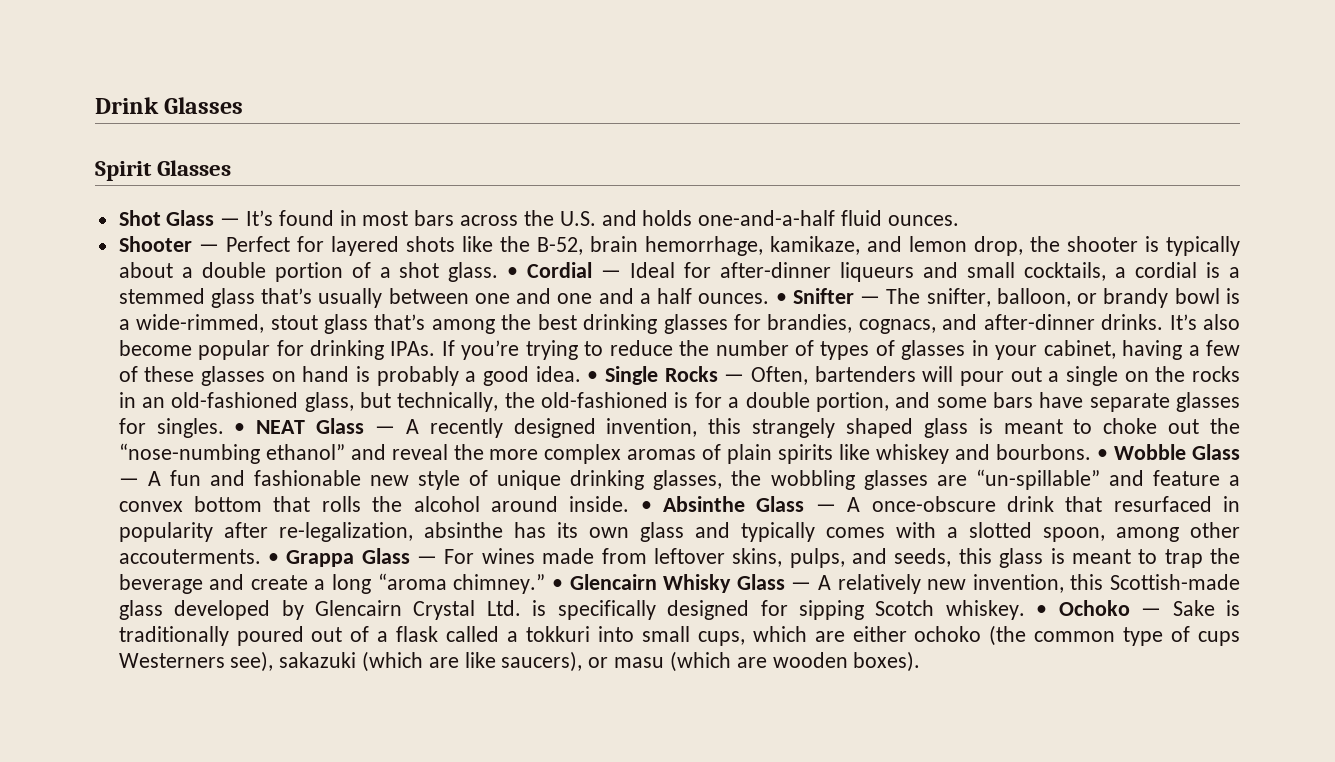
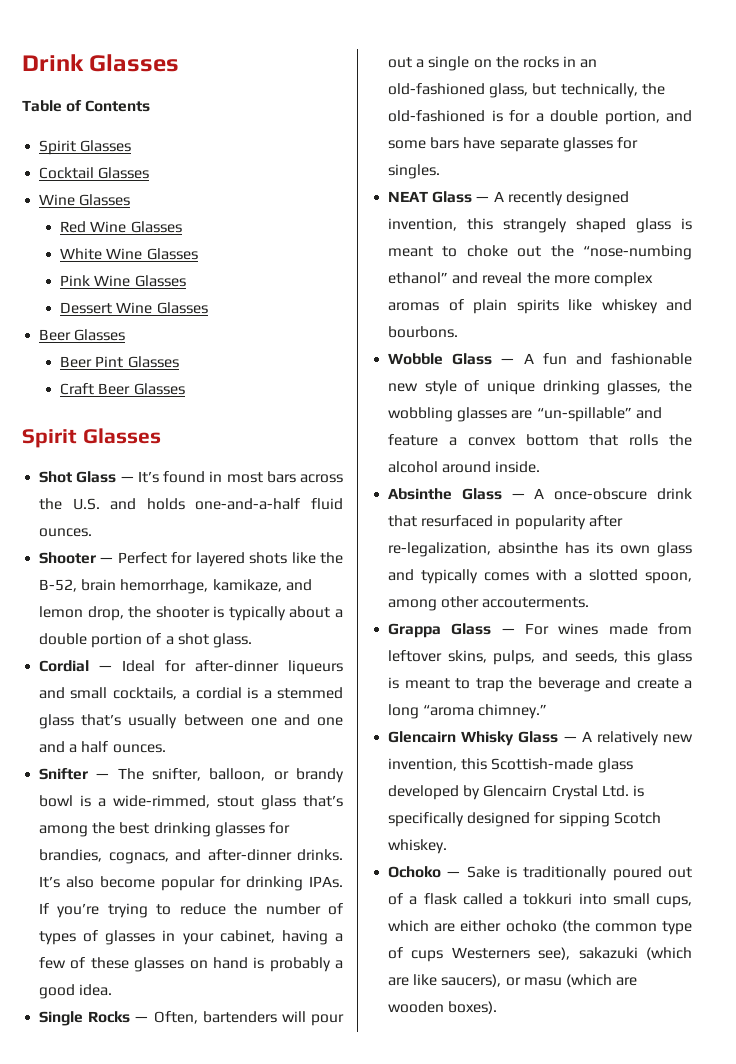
(244, 105) none -> [22,100,151,112] [39,140,132,155] [39,167,150,179] [39,194,131,206] [60,221,182,233] [60,248,198,260] [60,275,186,287] [60,302,208,314] [39,329,126,341] [60,356,179,368] [60,383,185,395] // Table of Contents // Spirit Glasses // Cocktail Glasses // Wine Glasses // Red Wine Glasses // White Wine Glasses // Pink Wine Glasses // Dessert Wine Glasses // Beer Glasses // Beer Pint Glasses // Craft Beer Glasses
[507,267,519,278] • -> (252, 640) //
[775,293,787,304] • -> (166, 748) //
[587,371,599,382] • -> (113, 990) //
[234,423,246,434] • -> (441, 171) //
[1097,449,1109,460] • -> (459, 332) //
[640,501,652,512] • -> (541, 467) //
[268,553,280,564] • -> (590, 602) //
[551,579,563,590] • -> (548, 711) //
[1036,605,1048,616] • -> (448, 846) //

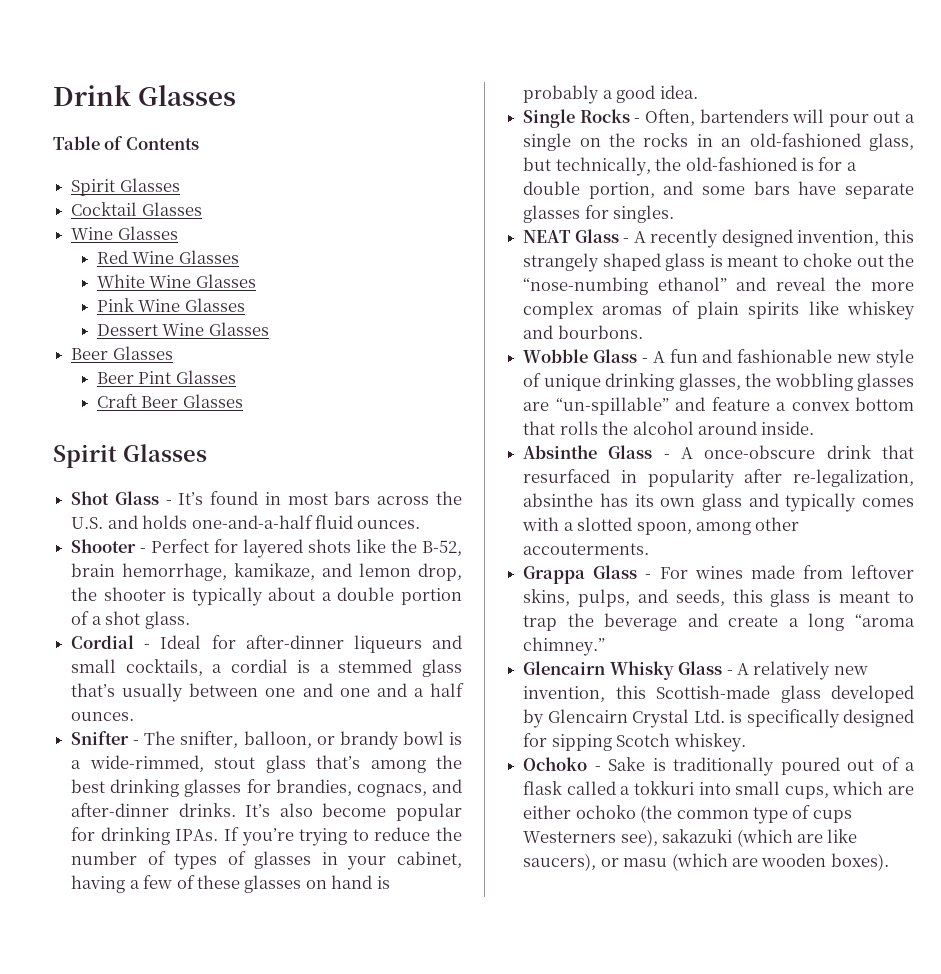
[120,476,134,482] — -> [165,500,172,505] -
[100,557,114,563] — -> [140,548,147,553] -
[99,665,113,671] — -> [144,644,151,649] -
[96,773,110,779] — -> [133,740,140,745] -
[135,1016,149,1022] — -> [634,118,641,123] -
[476,196,490,202] — -> [623,238,630,243] -
[501,358,515,364] — -> [641,358,648,363] -
[511,493,525,499] — -> [663,454,670,459] -
[501,628,515,634] — -> [645,574,652,579] -
[563,736,577,742] — -> [726,670,733,675] -
[447,871,461,877] — -> [594,766,601,771] -

